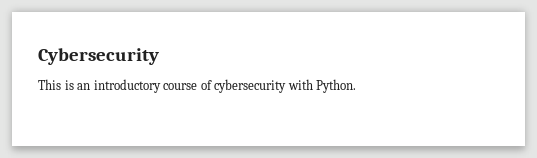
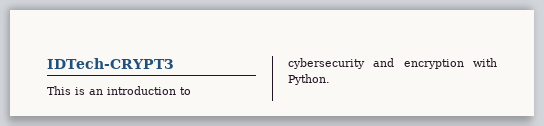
[38,48,159,65] Cybersecurity -> [47,58,174,69] IDTech-CRYPT3
[93,79,287,93] introductory course of cybersecurity -> [107,86,191,95] [288,58,464,69] introduction to cybersecurity and encryption

